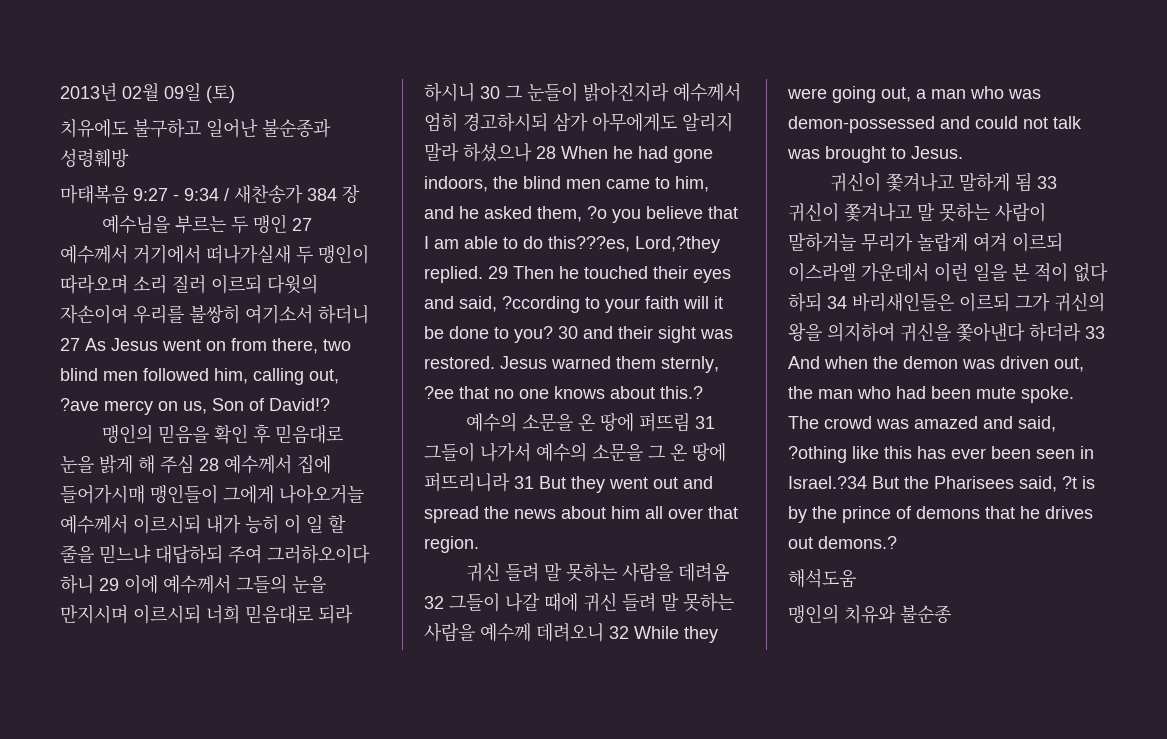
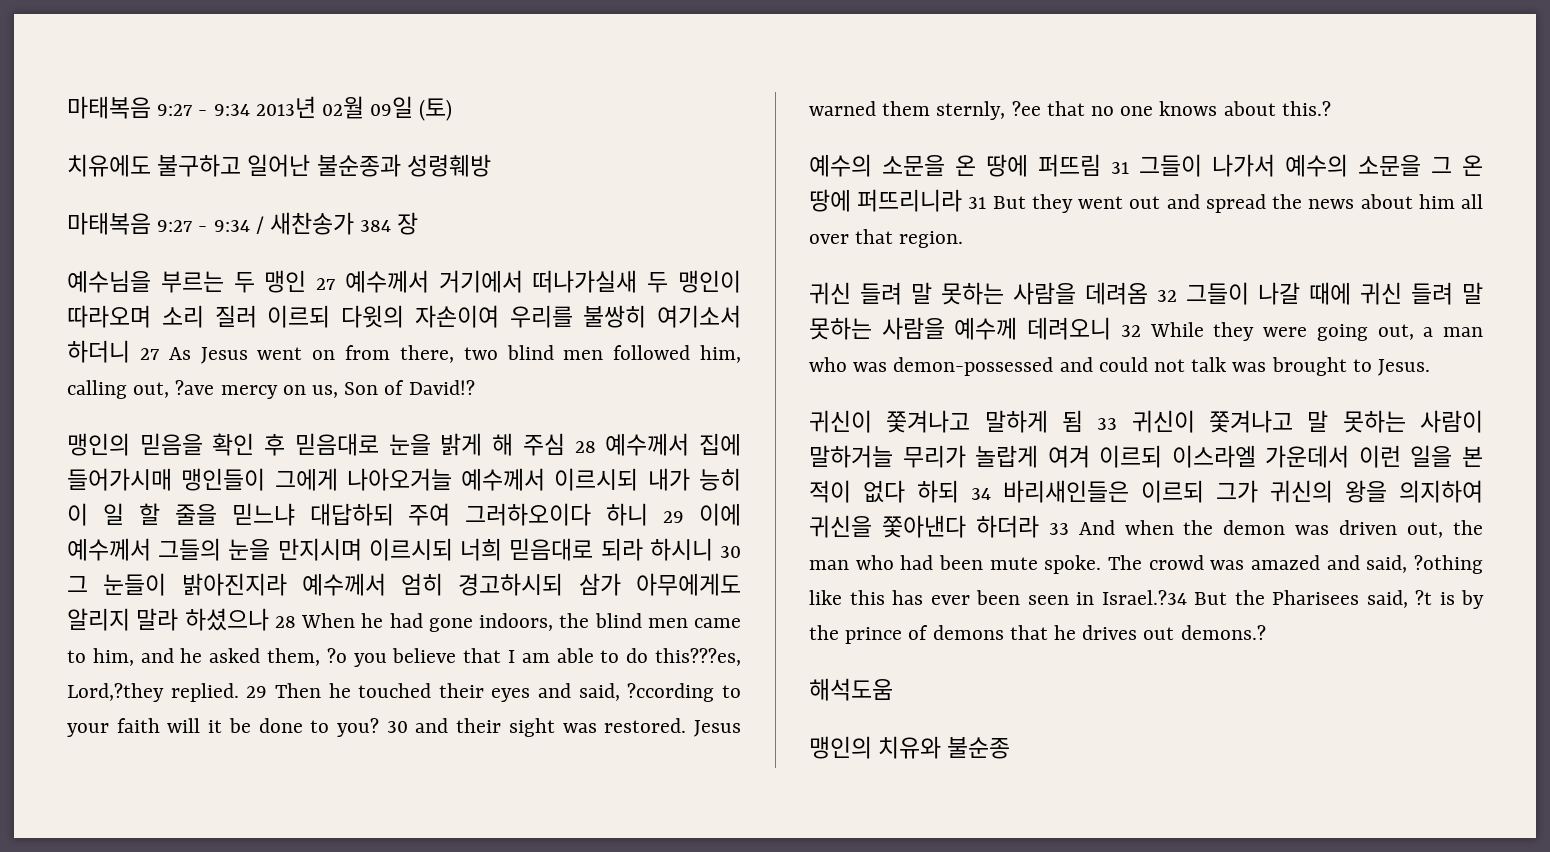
(60, 91) none -> [67,96,250,119] 마태복음 9:27 - 9:34

